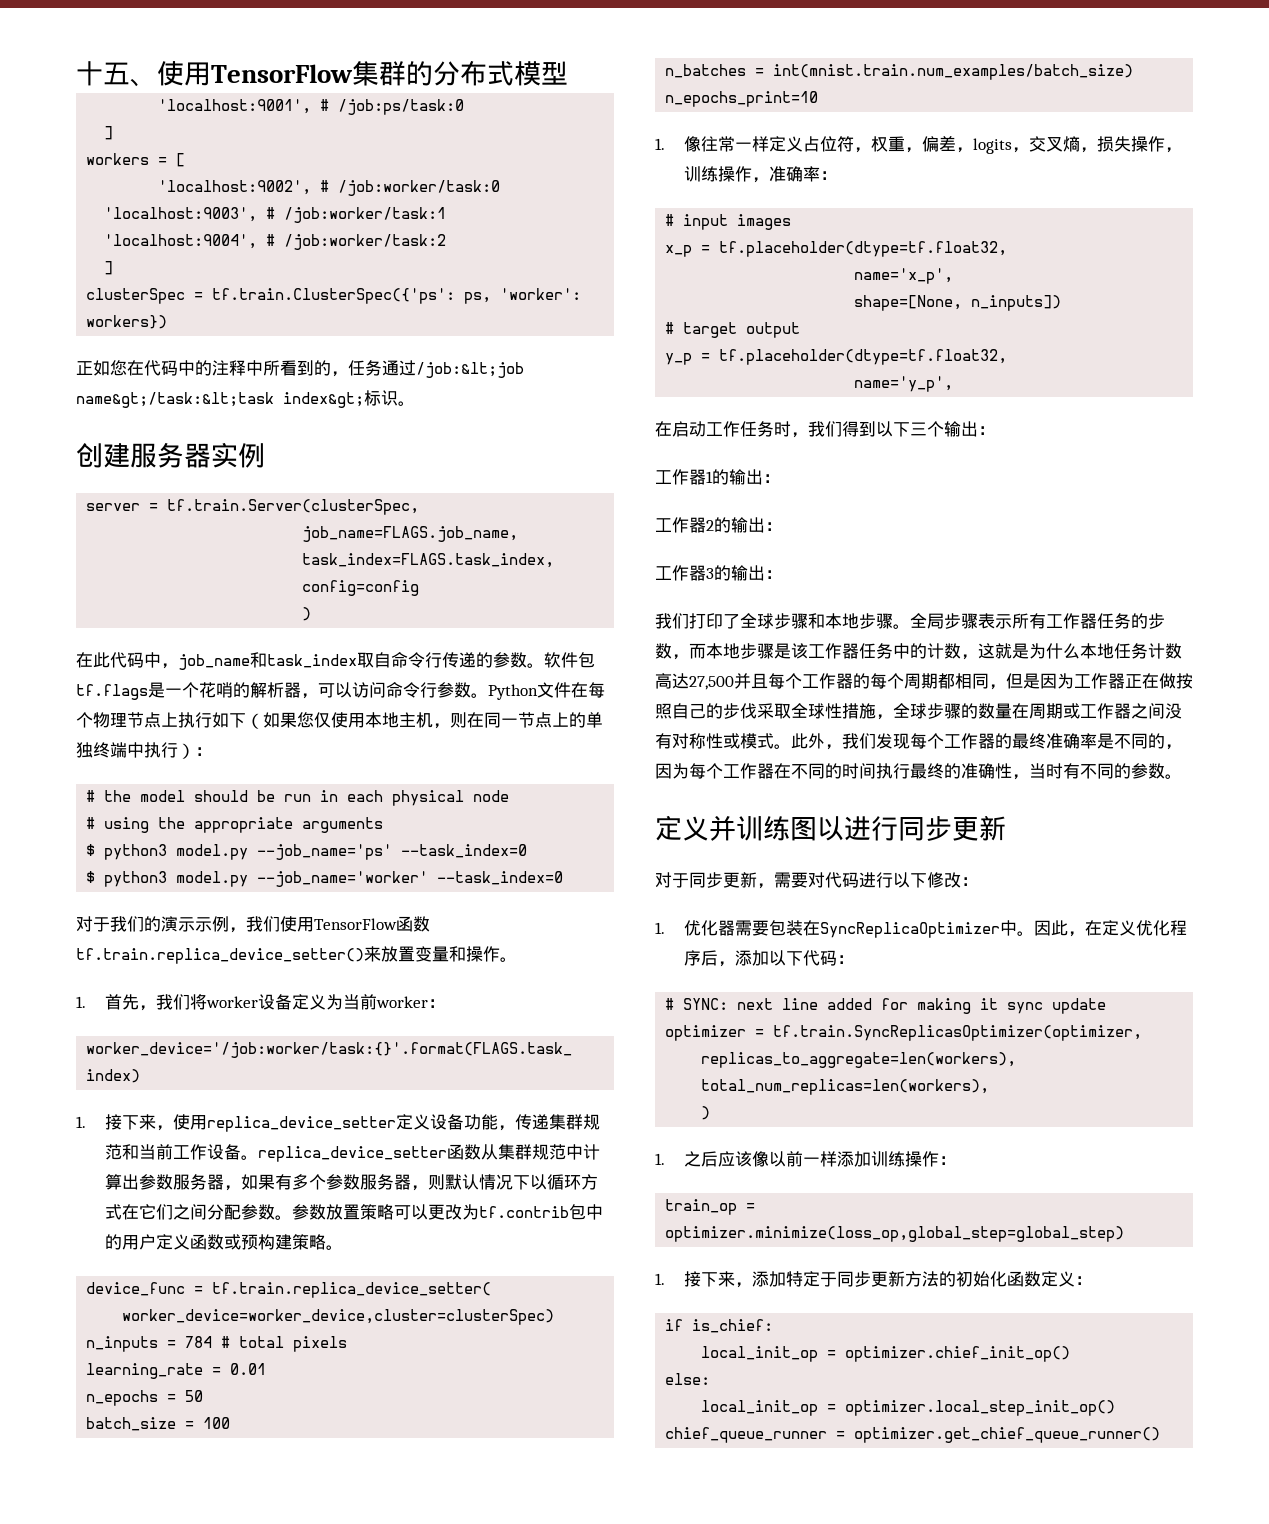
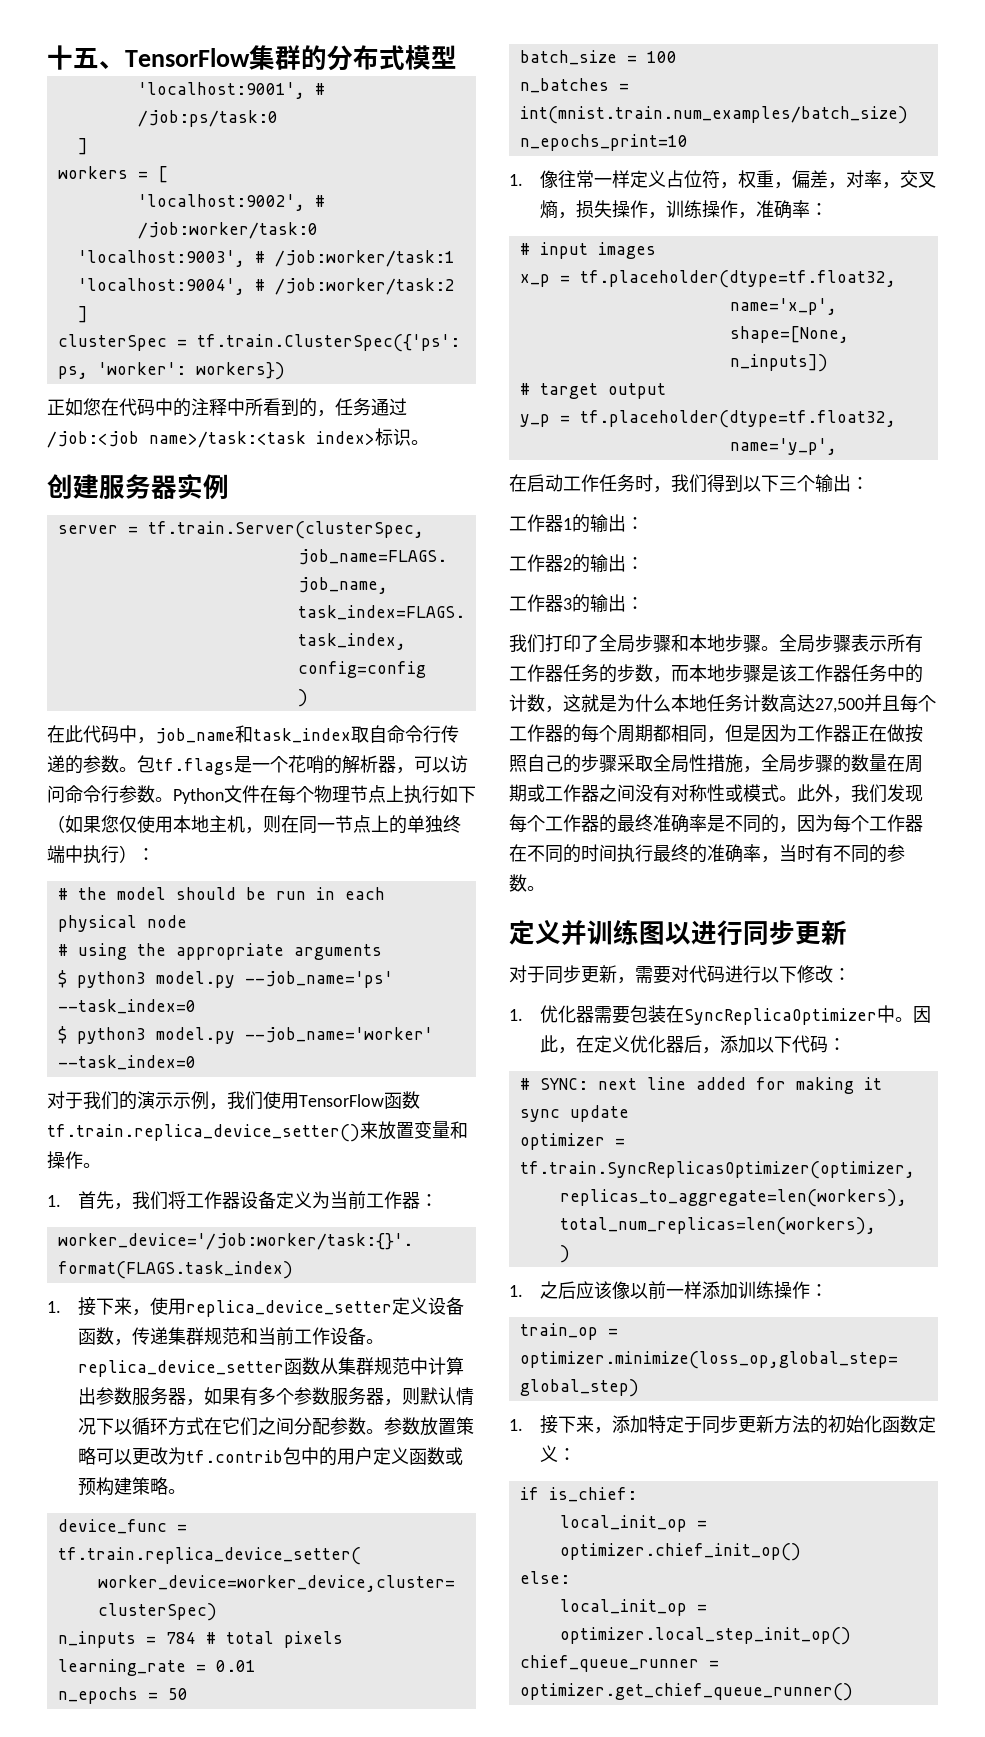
[157,61,211,86] 使用 -> (125, 65) none
[416,362,524,378] [76,392,364,408] /job:&lt;job name&gt;/task:&lt;task index&gt; -> [47,431,375,448] /job:<job name>/task:<task index>
[544,652,578,668] 软件 -> (137, 769) none
[206,996,259,1008] worker -> [185,1191,240,1209] 工作器
[376,996,429,1008] worker -> [365,1191,420,1209] 工作器
[464,1114,499,1130] 功能 -> [77,1327,114,1345] 函数
[973,138,1013,154] logits -> [845,170,882,188] 对率
[757,613,774,629] 球 -> [617,635,635,653] 局
[740,703,825,719] 伐采取全球 -> [599,754,689,773] 骤采取全局
[910,703,927,719] 球 -> [779,755,797,773] 局
[995,763,1012,779] 性 -> [743,844,761,862] 率
[1170,920,1188,936] [684,950,702,966] 程序 -> [665,1036,684,1053] 器

